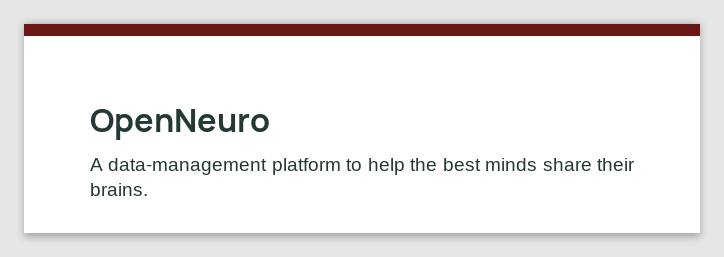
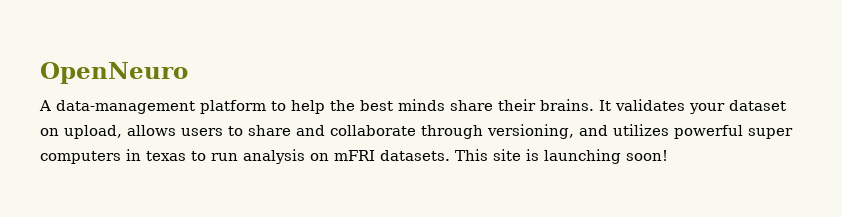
(148, 189) none -> [599,99,786,114] [40,124,793,139] [40,149,668,164] It validates your dataset on upload, allows users to share and collaborate through versioning, and utilizes powerful super computers in texas to run analysis on mFRI datasets. This site is launching soon!

